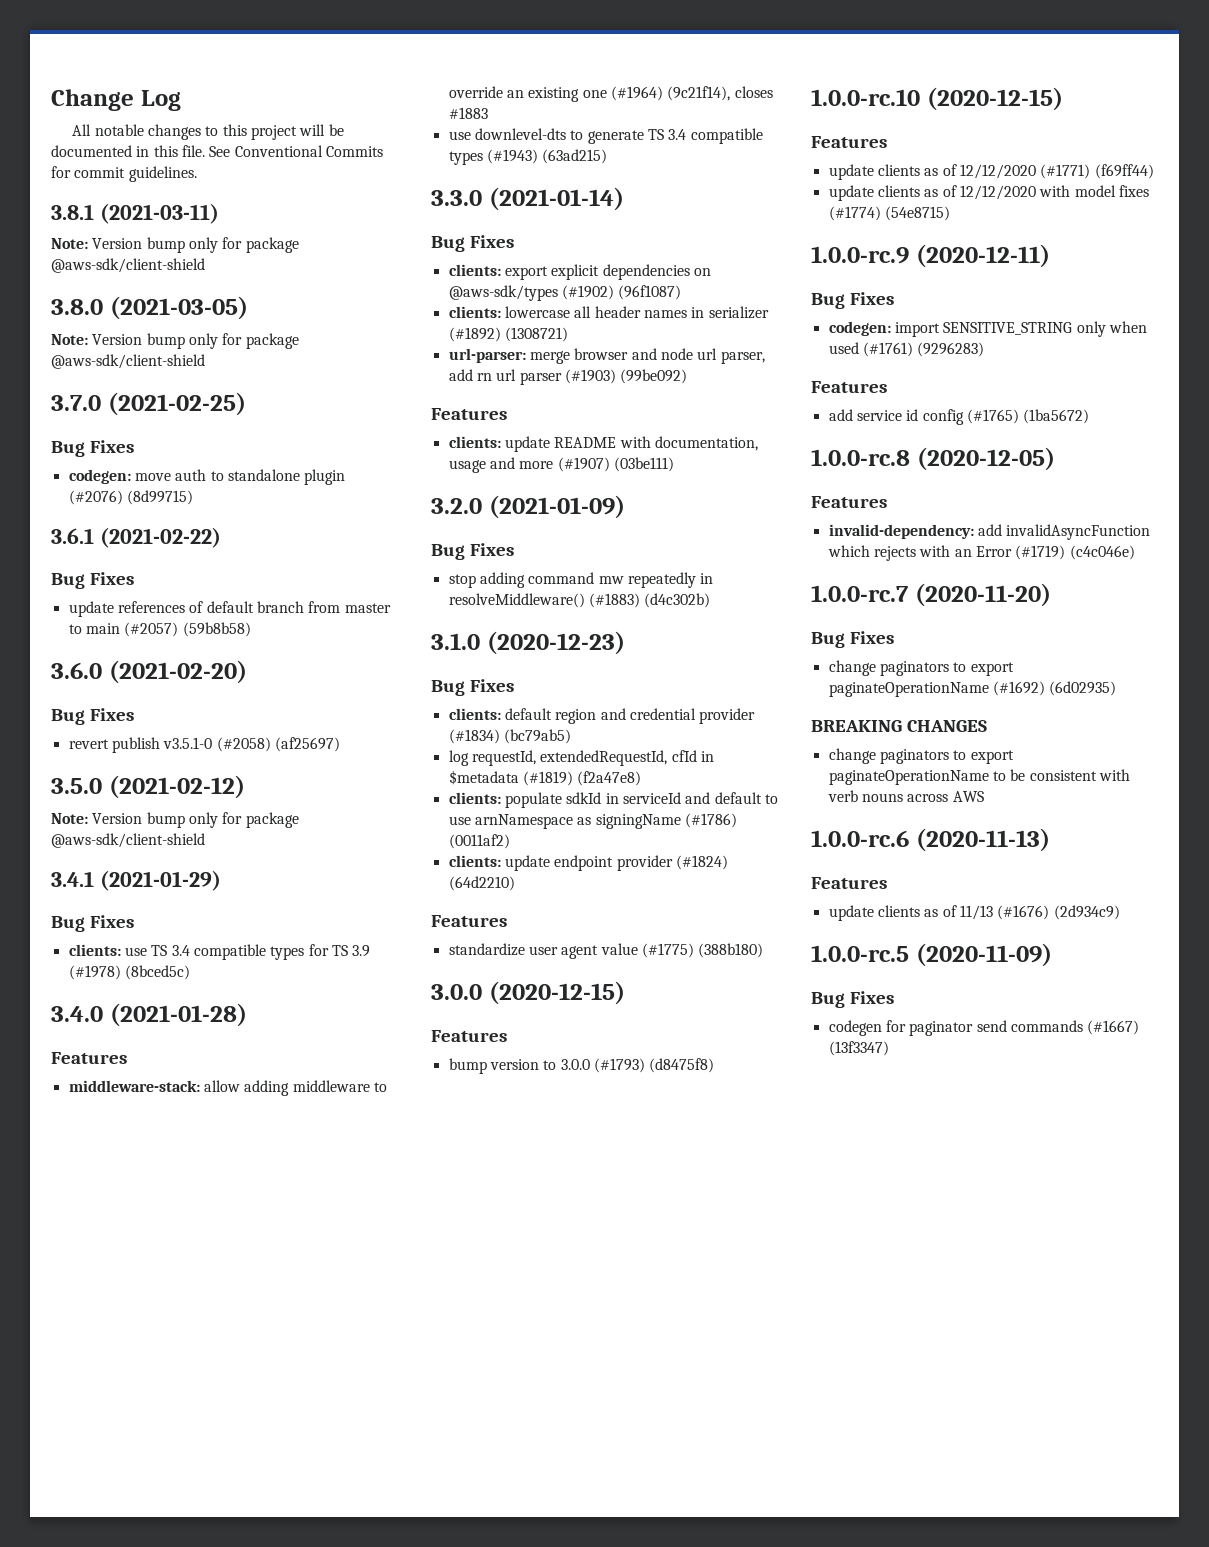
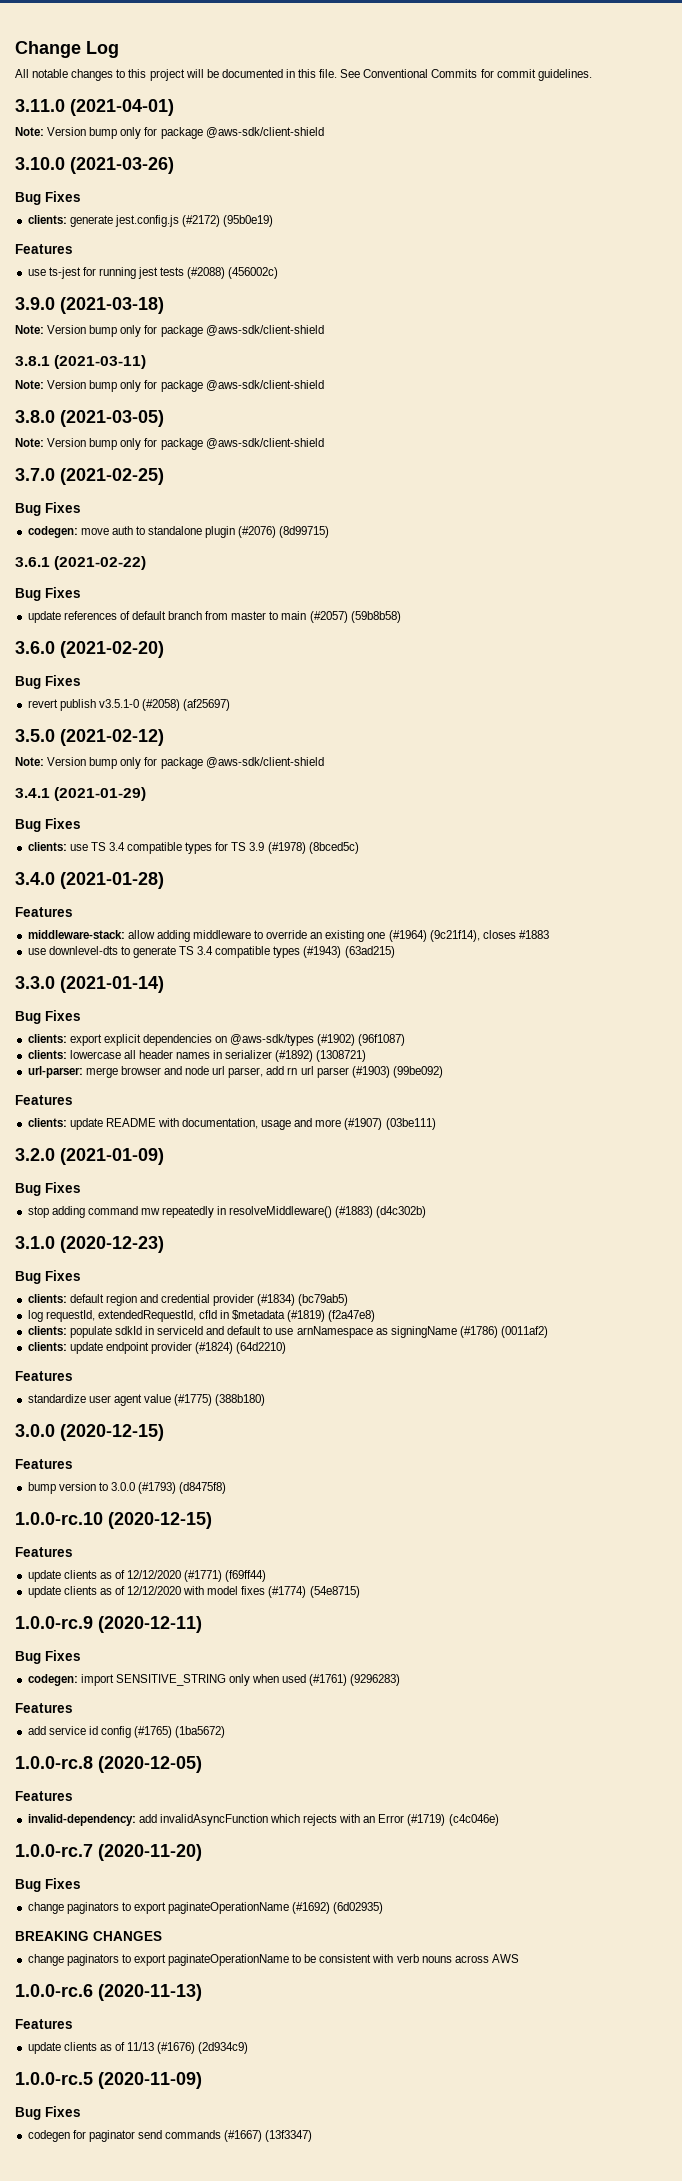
(197, 174) none -> [15,99,174,116] [15,127,324,139] [15,157,174,174] [15,191,81,205] [27,215,274,227] [15,244,73,254] [27,267,279,279] [15,297,164,314] [15,325,324,337] // 3.11.0 (2021-04-01) // Note: Version bump only for package @aws-sdk/client-shield // 3.10.0 (2021-03-26) // Bug Fixes // clients: generate jest.config.js (#2172) (95b0e19) // Features // use ts-jest for running jest tests (#2088) (456002c) // 3.9.0 (2021-03-18) // Note: Version bump only for package @aws-sdk/client-shield

